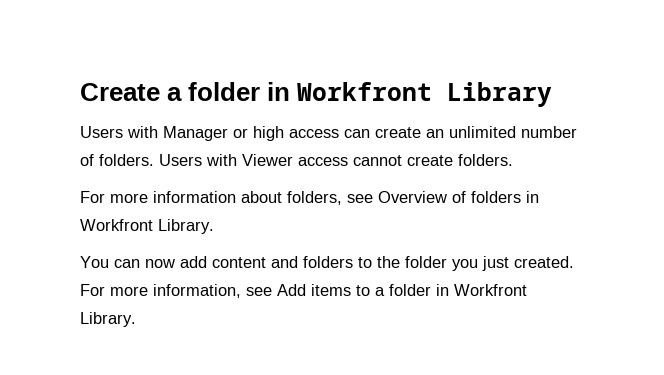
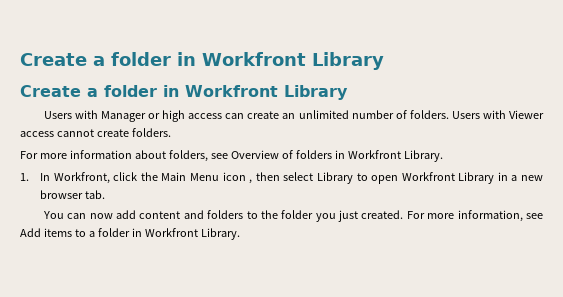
[80,82,553,107] Create a folder in Workfront Library -> [20,52,384,70] [20,85,348,100] Create a folder in Workfront Library // Create a folder in Workfront Library
(214, 226) none -> [20,172,544,184] [40,190,106,199] // 1. In Workfront, click the Main Menu icon , then select Library to open Workfront Library in a new browser tab.

